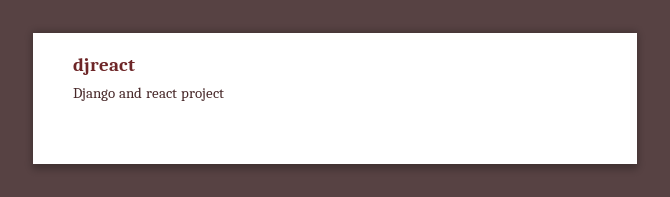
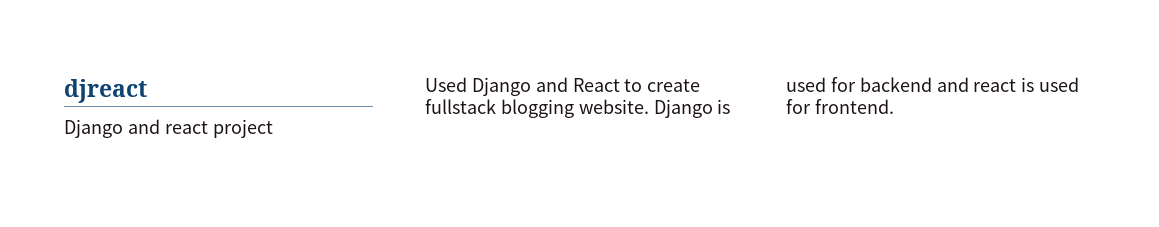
(224, 94) none -> [425,77,701,96] [425,99,731,118] [786,77,1080,92] [786,99,894,114] // Used Django and React to create fullstack blogging website. Django is used for backend and react is used for frontend.

